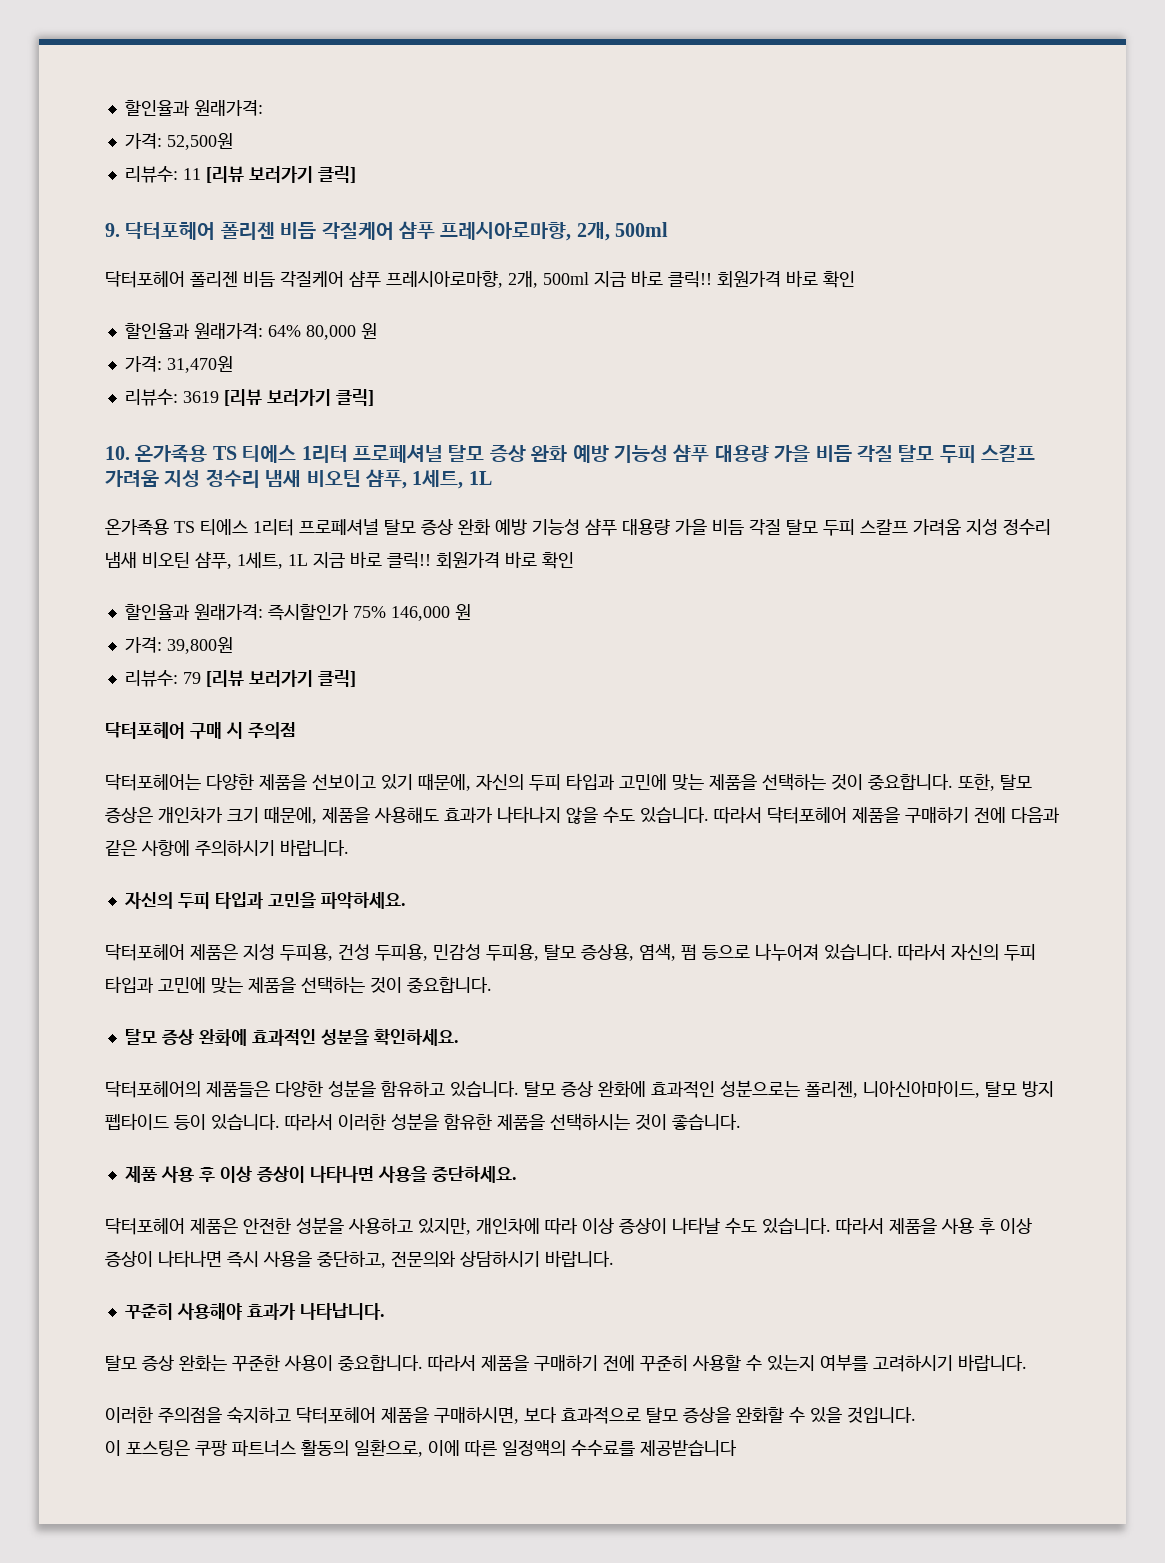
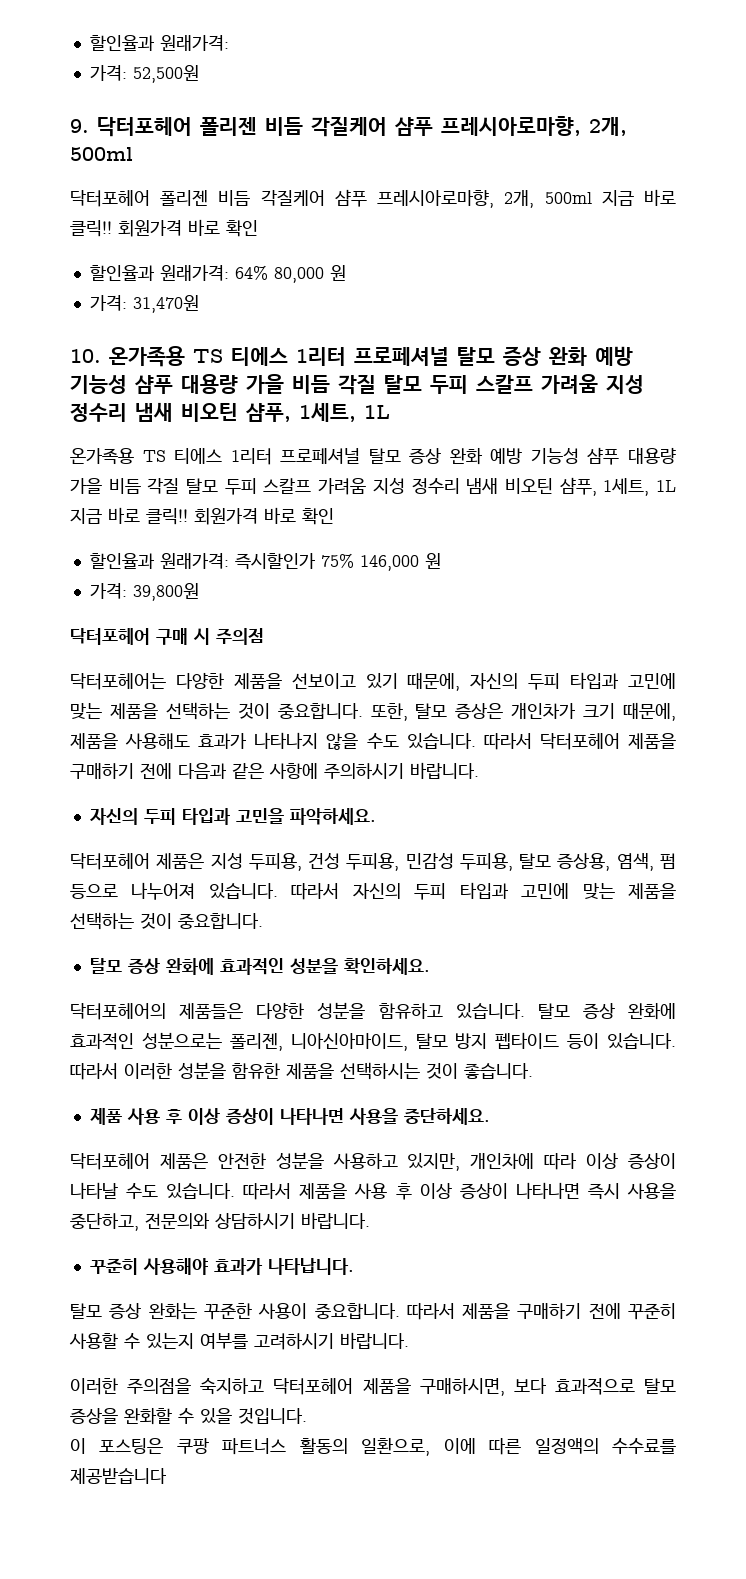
[124,166,356,183] // 리뷰수: 11 [리뷰 보러가기 클릭] -> (199, 74) none
[124,389,374,406] // 리뷰수: 3619 [리뷰 보러가기 클릭] -> (199, 304) none
[124,670,356,687] // 리뷰수: 79 [리뷰 보러가기 클릭] -> (199, 592) none

